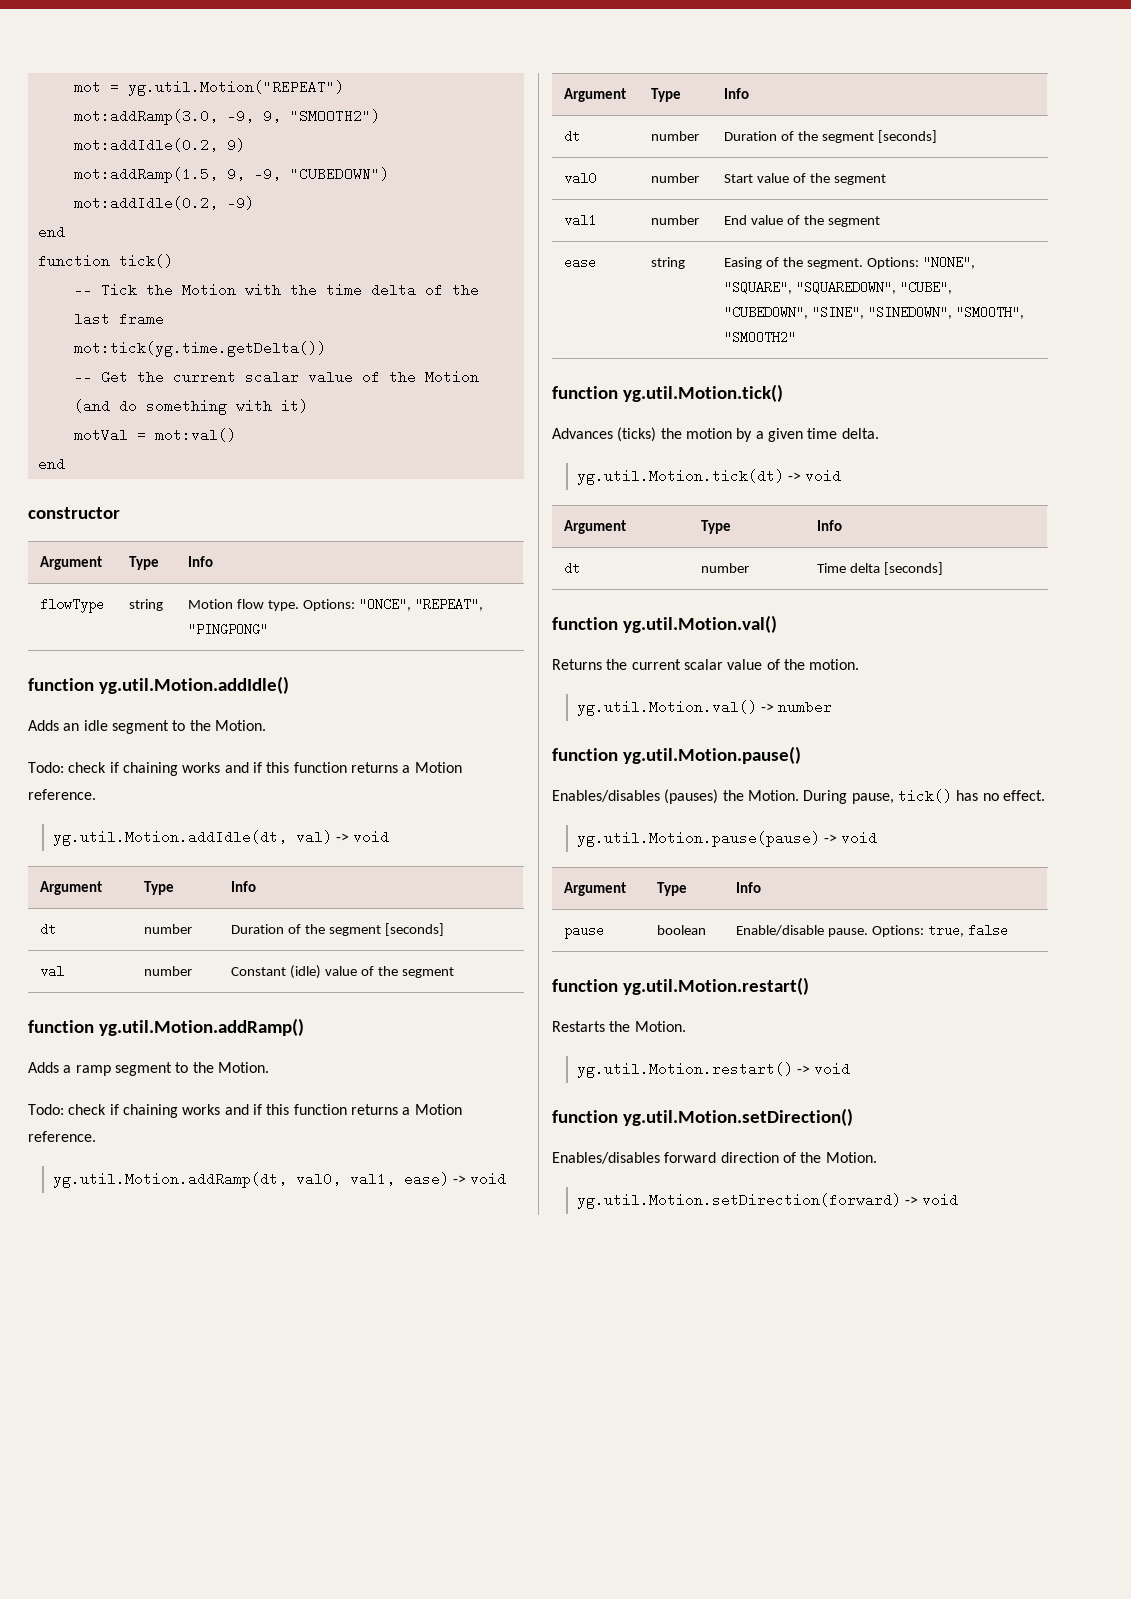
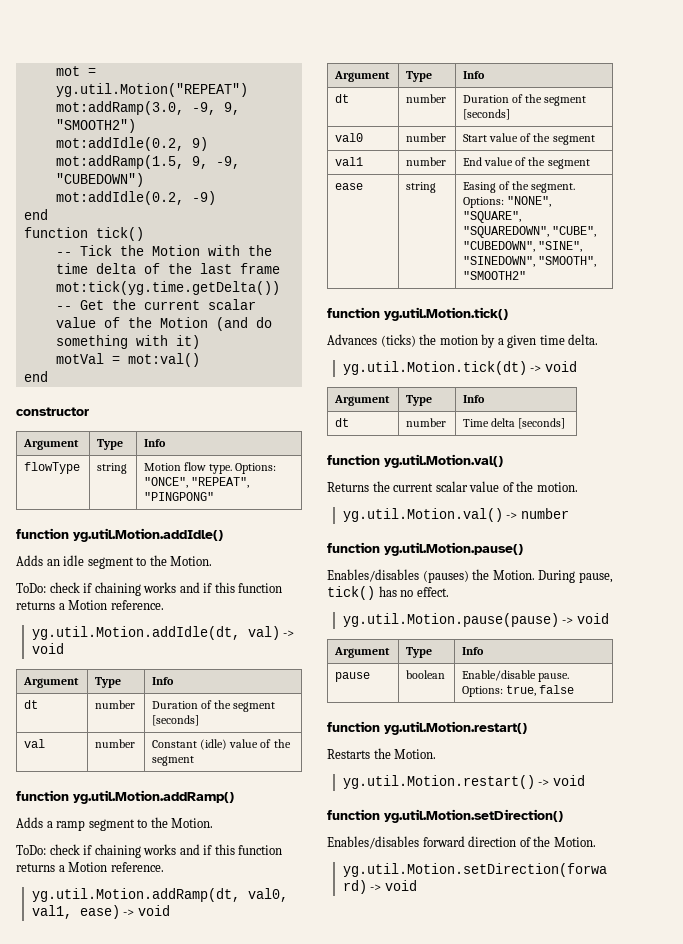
[28,762,64,773] Todo: -> [16,583,46,593] ToDo:
[28,1104,64,1115] Todo: -> [16,845,46,855] ToDo:

